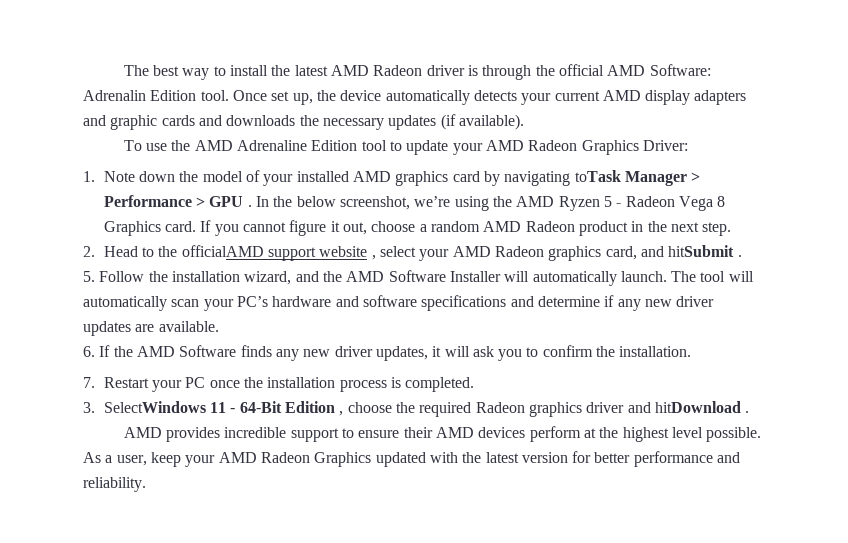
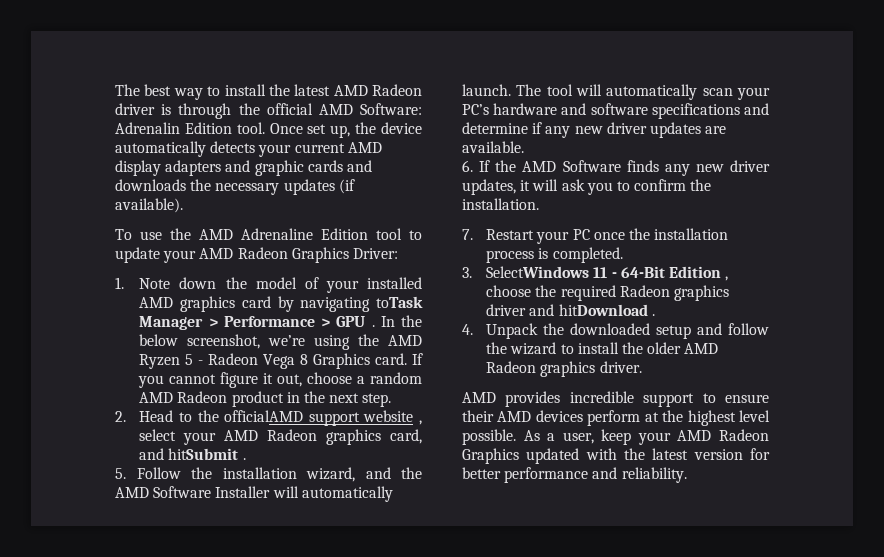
(750, 412) none -> [462,323,769,339] [486,342,719,355] [486,361,642,377] // 4. Unpack the downloaded setup and follow the wizard to install the older AMD Radeon graphics driver.

